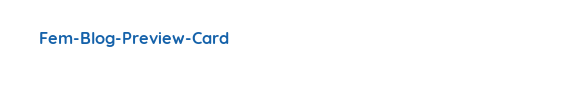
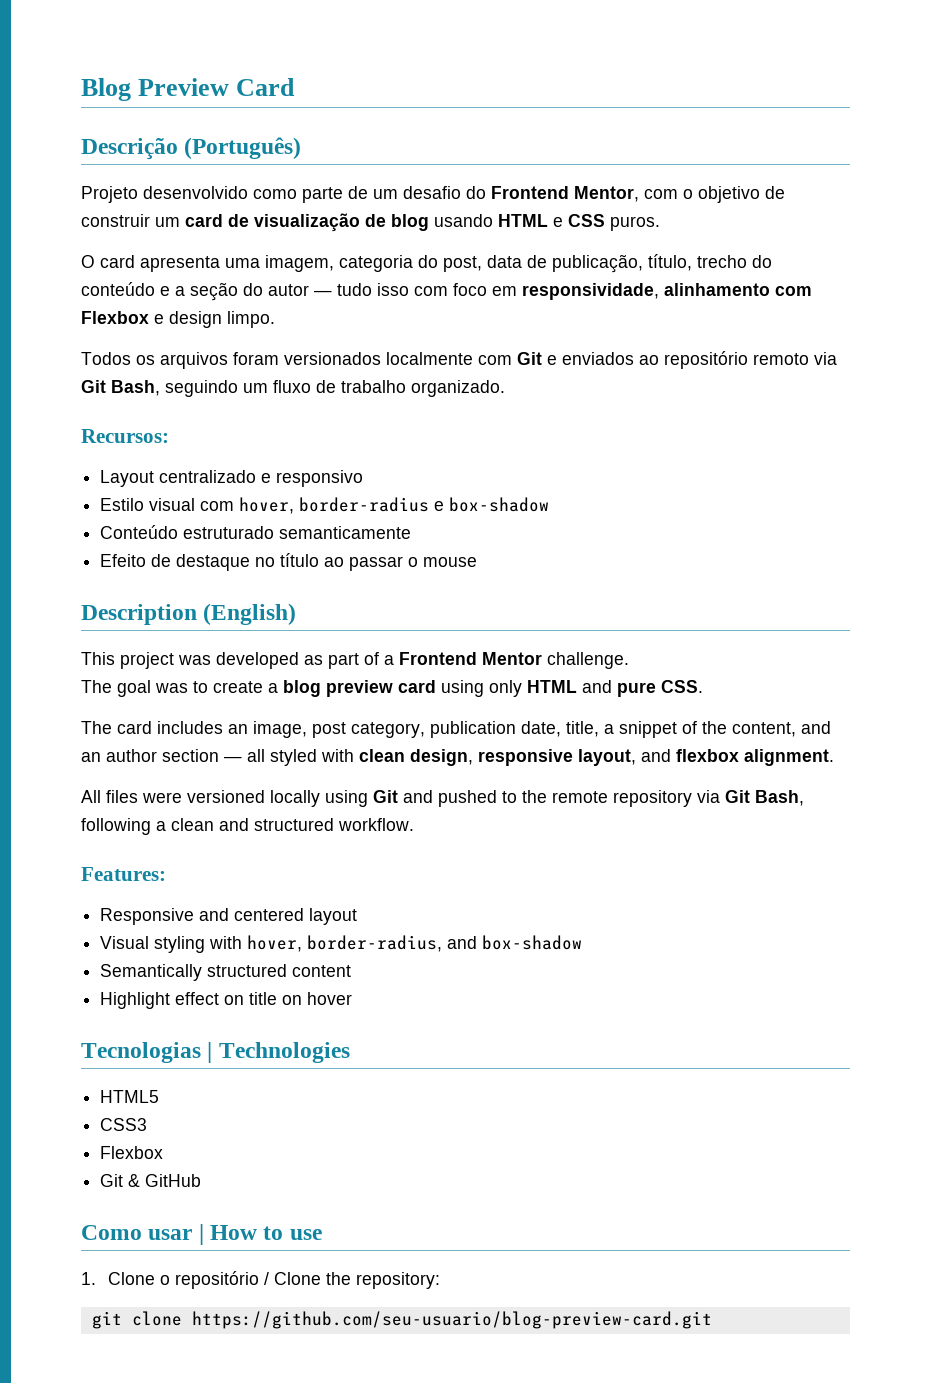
[39,32,229,47] Fem-Blog-Preview-Card -> [81,78,296,101] [81,137,302,160] [81,186,785,203] [81,213,660,232] [81,254,772,273] [81,282,812,301] [81,311,275,328] [81,351,837,369] [81,380,505,397] [81,429,169,443] [100,470,364,487] [100,497,550,514] [100,525,412,539] [100,553,478,571] [81,603,297,625] [81,652,629,669] [81,680,703,697] [81,721,831,738] [81,749,834,766] [81,790,804,807] [81,818,414,835] [81,867,166,881] [100,908,358,925] [100,935,583,953] [100,964,352,981] [100,992,353,1009] [81,1042,350,1063] [100,1090,160,1103] [100,1118,148,1131] [100,1146,164,1159] [100,1174,202,1187] [81,1224,322,1245] [81,1271,441,1289] [91,1311,712,1329] Blog Preview Card // Descrição (Português) // Projeto desenvolvido como parte de um desafio do Frontend Mentor, com o objetivo de construir um card de visualização de blog usando HTML e CSS puros. // O card apresenta uma imagem, categoria do post, data de publicação, título, trecho do conteúdo e a seção do autor — tudo isso com foco em responsividade, alinhamento com Flexbox e design limpo. // Todos os arquivos foram versionados localmente com Git e enviados ao repositório remoto via Git Bash, seguindo um fluxo de trabalho organizado. // Recursos: // Layout centralizado e responsivo // Estilo visual com hover, border-radius e box-shadow // Conteúdo estruturado semanticamente // Efeito de destaque no título ao passar o mouse // Description (English) // This project was developed as part of a Frontend Mentor challenge. // The goal was to create a blog preview card using only HTML and pure CSS. // The card includes an image, post category, publication date, title, a snippet of the content, and an author section — all styled with clean design, responsive layout, and flexbox alignment. // All files were versioned locally using Git and pushed to the remote repository via Git Bash, following a clean and structured workflow. // Features: // Responsive and centered layout // Visual styling with hover, border-radius, and box-shadow // Semantically structured content // Highlight effect on title on hover // Tecnologias | Technologies // HTML5 // CSS3 // Flexbox // Git & GitHub // Como usar | How to use // 1. Clone o repositório / Clone the repository: // git clone https://github.com/seu-usuario/blog-preview-card.git

